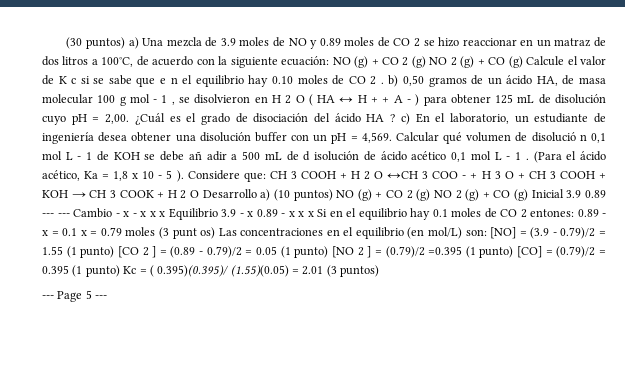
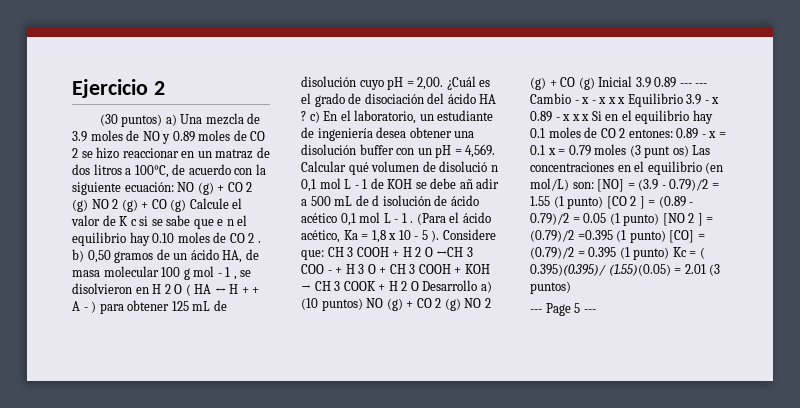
(66, 43) none -> [72,79,165,98] Ejercicio 2 //

